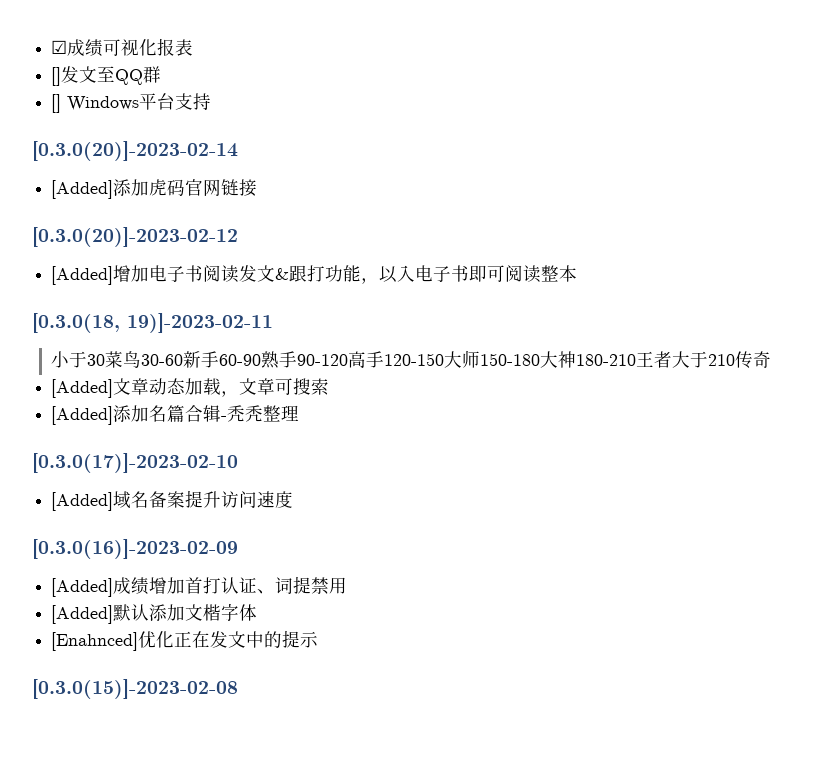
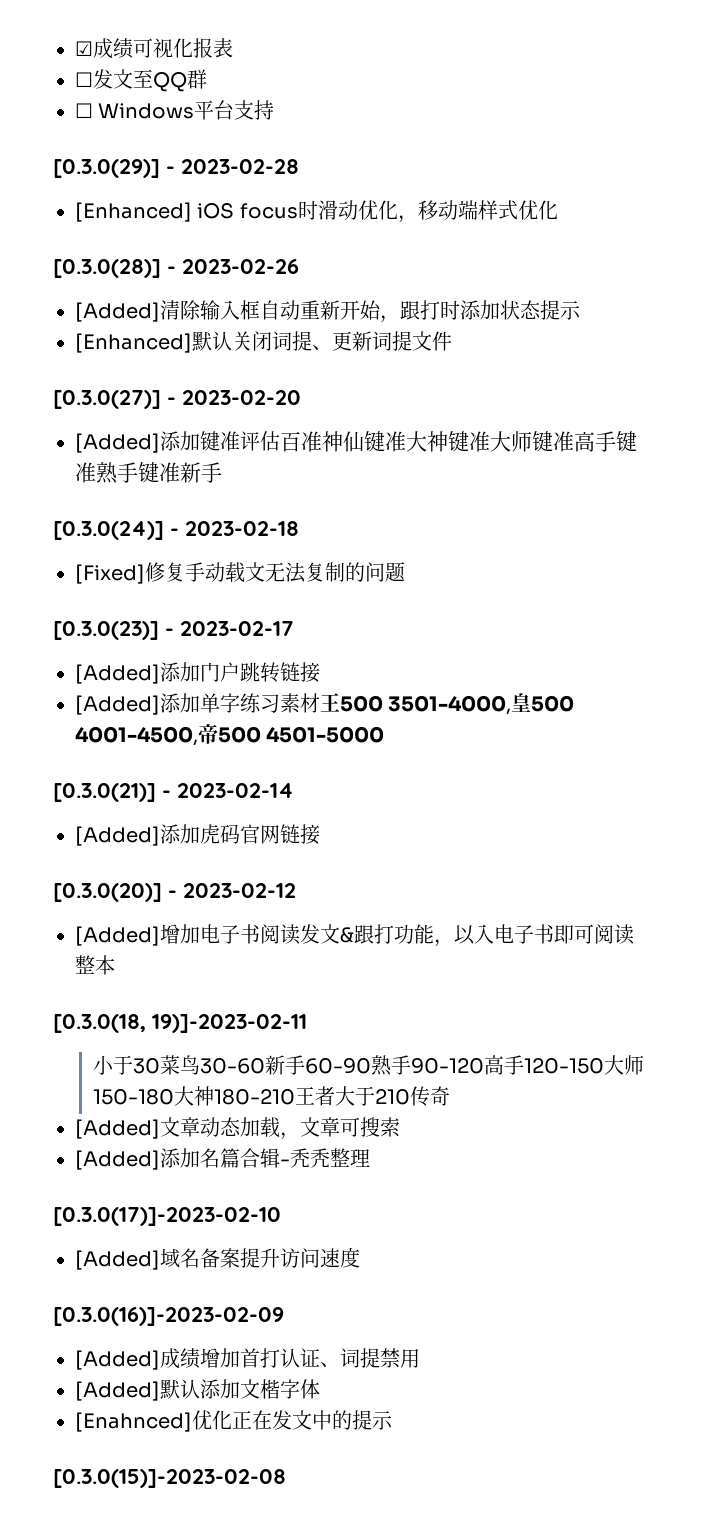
[51,67,62,86] [] -> [75,72,93,87] ☐
[51,94,62,113] [] -> [75,103,93,118] ☐
[32,141,238,161] [0.3.0(20)]-2023-02-14 -> [53,159,299,178] [75,200,558,223] [53,259,299,278] [75,300,581,323] [75,331,452,353] [53,390,301,409] [75,431,637,453] [75,462,222,484] [53,521,299,540] [75,562,405,584] [53,621,294,640] [75,662,320,684] [75,693,575,715] [75,724,385,746] [53,783,294,802] [0.3.0(29)] - 2023-02-28 // [Enhanced] iOS focus时滑动优化，移动端样式优化 // [0.3.0(28)] - 2023-02-26 // [Added]清除输入框自动重新开始，跟打时添加状态提示 // [Enhanced]默认关闭词提、更新词提文件 // [0.3.0(27)] - 2023-02-20 // [Added]添加键准评估百准神仙键准大神键准大师键准高手键准熟手键准新手 // [0.3.0(24)] - 2023-02-18 // [Fixed]修复手动载文无法复制的问题 // [0.3.0(23)] - 2023-02-17 // [Added]添加门户跳转链接 // [Added]添加单字练习素材王500 3501-4000,皇500 4001-4500,帝500 4501-5000 // [0.3.0(21)] - 2023-02-14
[32,227,238,247] [0.3.0(20)]-2023-02-12 -> [53,883,296,902] [0.3.0(20)] - 2023-02-12

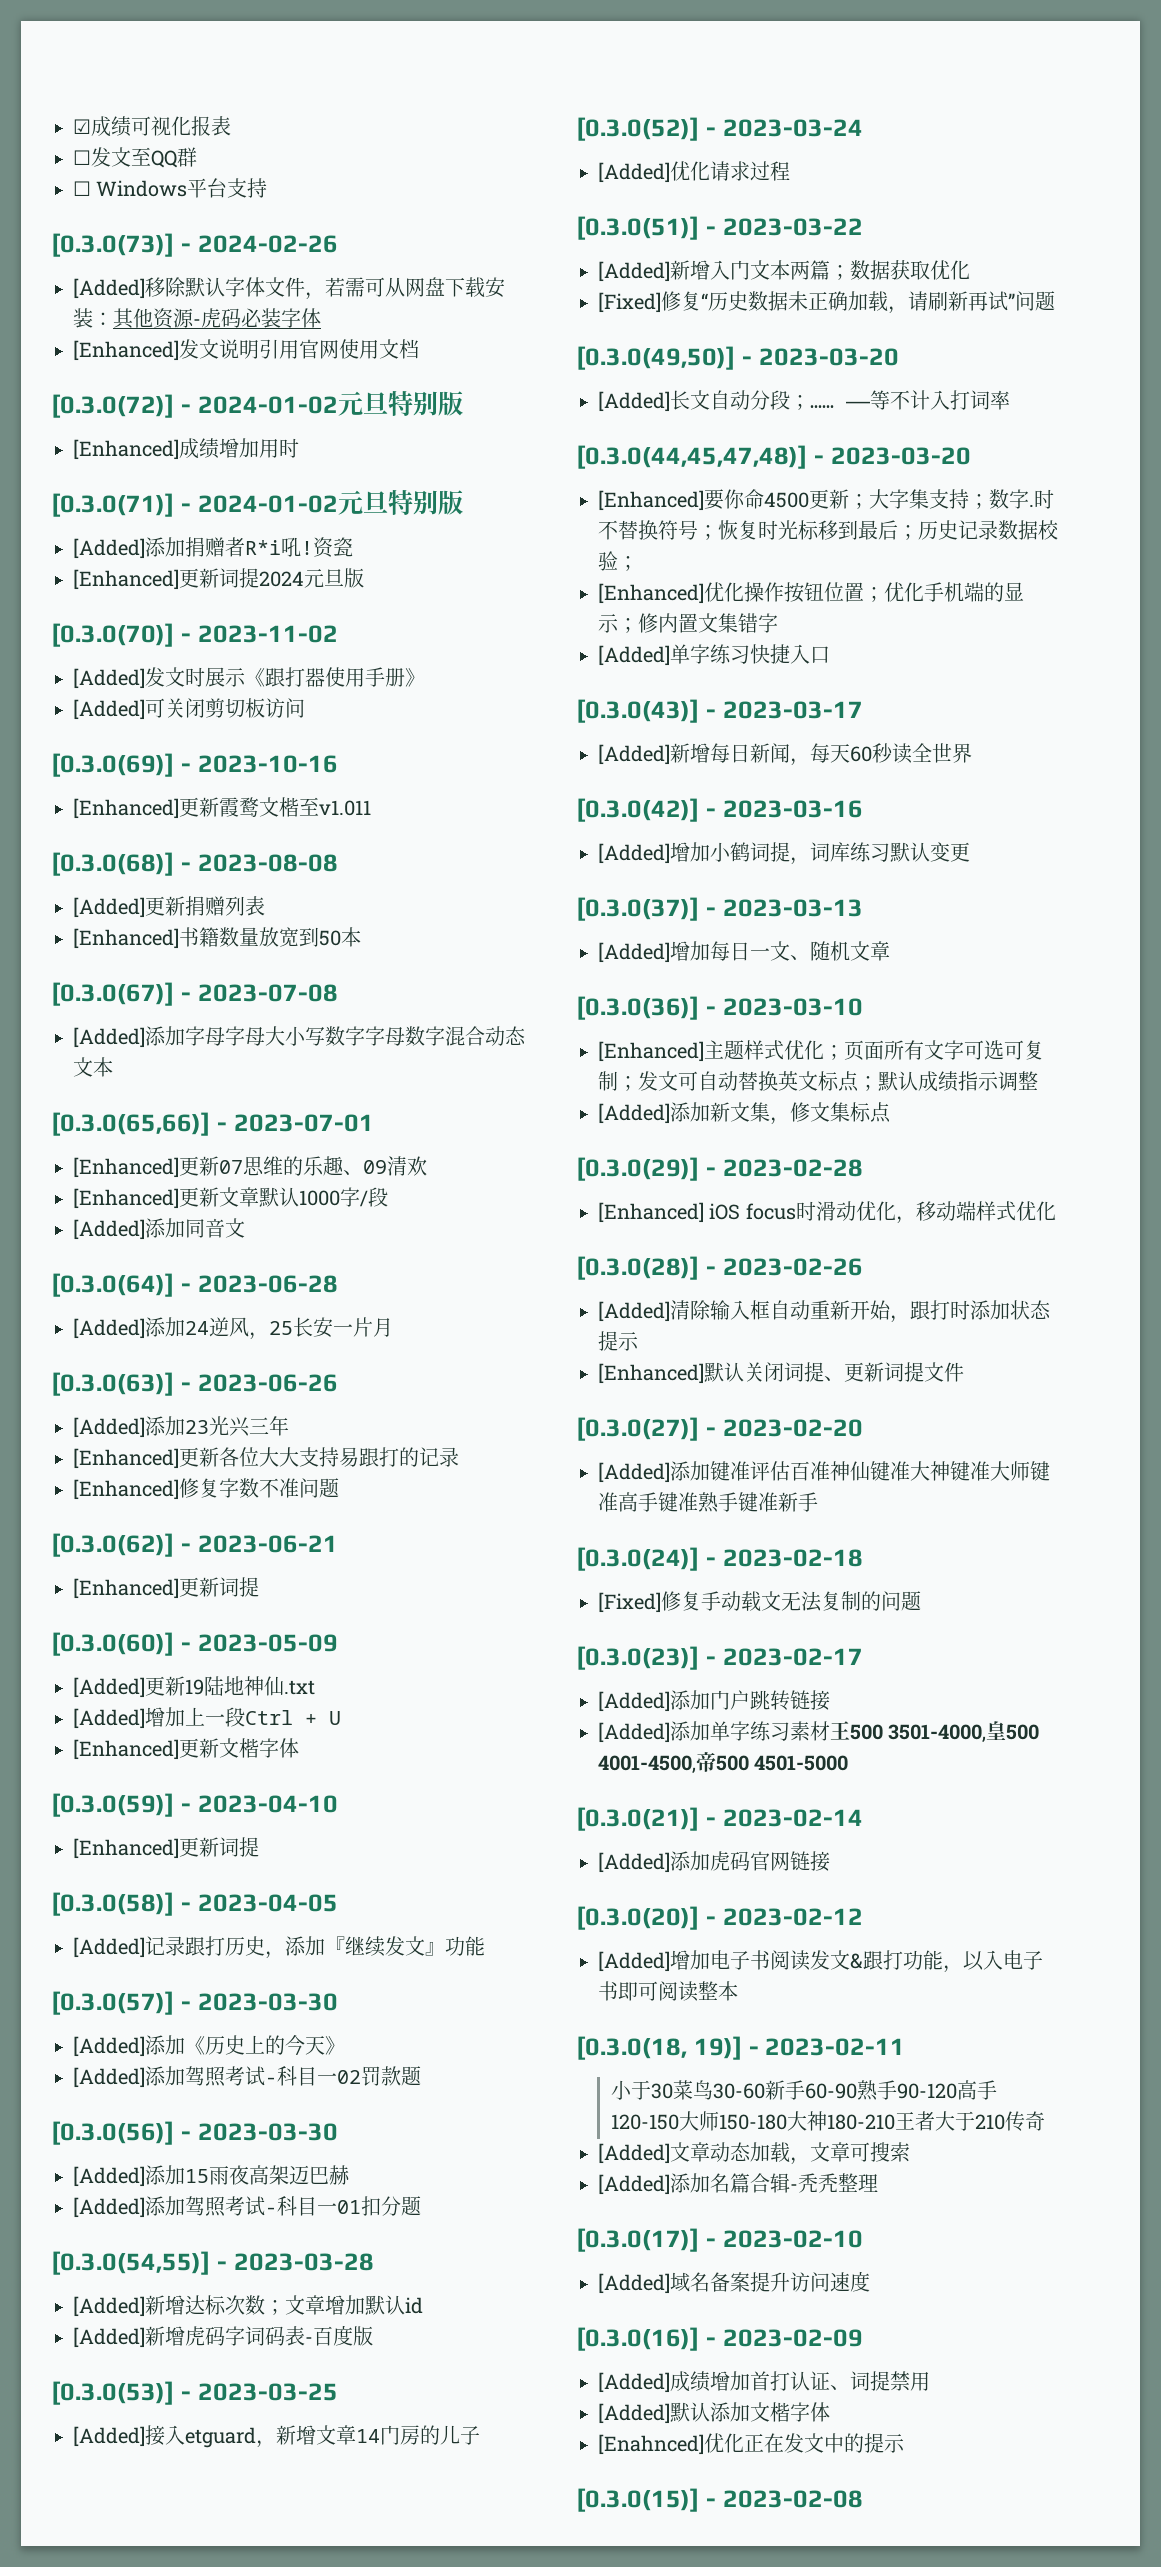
(275, 110) none -> [51,233,338,257] [73,277,505,300] [73,308,321,329] [73,339,419,361] [51,391,463,418] [73,438,299,460] [51,490,463,517] [73,537,353,559] [73,568,364,590] [51,623,338,647] [73,667,425,689] [73,698,305,720] [51,753,338,777] [73,797,371,819] [51,852,338,876] [73,896,265,918] [73,927,361,949] [51,982,338,1006] [73,1026,526,1048] [73,1057,113,1077] [51,1112,374,1136] [73,1156,427,1178] [73,1187,388,1209] [73,1218,245,1240] [51,1273,338,1297] [73,1317,393,1340] [51,1372,338,1396] [73,1416,289,1438] [73,1447,459,1469] [73,1478,339,1500] [51,1533,338,1557] [73,1577,259,1599] [51,1632,338,1656] [73,1676,315,1698] [73,1707,341,1729] [73,1738,299,1760] [51,1793,338,1817] [73,1837,259,1859] [51,1892,338,1916] [73,1936,485,1959] [51,1991,338,2015] [73,2035,345,2057] [73,2066,421,2088] [51,2121,338,2145] [73,2165,350,2187] [73,2196,421,2218] [51,2251,374,2275] [73,2295,423,2317] [73,2325,373,2348] [51,2381,338,2405] [73,2425,480,2448] [576,117,863,141] [598,161,790,183] [576,216,863,240] [598,260,970,282] [598,291,1055,314] [576,346,899,370] [598,390,1010,412] [576,445,971,469] [598,489,1054,511] [598,520,1059,540] [598,551,638,571] [598,582,1024,604] [598,613,778,633] [598,644,830,666] [576,699,863,723] [598,743,972,766] [576,798,863,822] [598,842,970,865] [576,897,863,921] [598,941,890,963] [576,996,863,1020] [598,1040,1044,1062] [598,1071,1038,1092] [598,1102,891,1125] // [0.3.0(73)] - 2024-02-26 // [Added]移除默认字体文件，若需可从网盘下载安装：其他资源-虎码必装字体 // [Enhanced]发文说明引用官网使用文档 // [0.3.0(72)] - 2024-01-02元旦特别版 // [Enhanced]成绩增加用时 // [0.3.0(71)] - 2024-01-02元旦特别版 // [Added]添加捐赠者R*i吼!资瓷 // [Enhanced]更新词提2024元旦版 // [0.3.0(70)] - 2023-11-02 // [Added]发文时展示《跟打器使用手册》 // [Added]可关闭剪切板访问 // [0.3.0(69)] - 2023-10-16 // [Enhanced]更新霞鹜文楷至v1.011 // [0.3.0(68)] - 2023-08-08 // [Added]更新捐赠列表 // [Enhanced]书籍数量放宽到50本 // [0.3.0(67)] - 2023-07-08 // [Added]添加字母字母大小写数字字母数字混合动态文本 // [0.3.0(65,66)] - 2023-07-01 // [Enhanced]更新07思维的乐趣、09清欢 // [Enhanced]更新文章默认1000字/段 // [Added]添加同音文 // [0.3.0(64)] - 2023-06-28 // [Added]添加24逆风，25长安一片月 // [0.3.0(63)] - 2023-06-26 // [Added]添加23光兴三年 // [Enhanced]更新各位大大支持易跟打的记录 // [Enhanced]修复字数不准问题 // [0.3.0(62)] - 2023-06-21 // [Enhanced]更新词提 // [0.3.0(60)] - 2023-05-09 // [Added]更新19陆地神仙.txt // [Added]增加上一段Ctrl + U // [Enhanced]更新文楷字体 // [0.3.0(59)] - 2023-04-10 // [Enhanced]更新词提 // [0.3.0(58)] - 2023-04-05 // [Added]记录跟打历史，添加『继续发文』功能 // [0.3.0(57)] - 2023-03-30 // [Added]添加《历史上的今天》 // [Added]添加驾照考试-科目一02罚款题 // [0.3.0(56)] - 2023-03-30 // [Added]添加15雨夜高架迈巴赫 // [Added]添加驾照考试-科目一01扣分题 // [0.3.0(54,55)] - 2023-03-28 // [Added]新增达标次数；文章增加默认id // [Added]新增虎码字词码表-百度版 // [0.3.0(53)] - 2023-03-25 // [Added]接入etguard，新增文章14门房的儿子 // [0.3.0(52)] - 2023-03-24 // [Added]优化请求过程 // [0.3.0(51)] - 2023-03-22 // [Added]新增入门文本两篇；数据获取优化 // [Fixed]修复“历史数据未正确加载，请刷新再试”问题 // [0.3.0(49,50)] - 2023-03-20 // [Added]长文自动分段；…… ——等不计入打词率 // [0.3.0(44,45,47,48)] - 2023-03-20 // [Enhanced]要你命4500更新；大字集支持；数字.时不替换符号；恢复时光标移到最后；历史记录数据校验； // [Enhanced]优化操作按钮位置；优化手机端的显示；修内置文集错字 // [Added]单字练习快捷入口 // [0.3.0(43)] - 2023-03-17 // [Added]新增每日新闻，每天60秒读全世界 // [0.3.0(42)] - 2023-03-16 // [Added]增加小鹤词提，词库练习默认变更 // [0.3.0(37)] - 2023-03-13 // [Added]增加每日一文、随机文章 // [0.3.0(36)] - 2023-03-10 // [Enhanced]主题样式优化；页面所有文字可选可复制；发文可自动替换英文标点；默认成绩指示调整 // [Added]添加新文集，修文集标点
[152,1014,307,1033] 19)]-2023-02-11 -> [693,2036,906,2060] 19)] - 2023-02-11
[53,1207,281,1226] [0.3.0(17)]-2023-02-10 -> [576,2228,863,2252] [0.3.0(17)] - 2023-02-10
[53,1307,284,1326] [0.3.0(16)]-2023-02-09 -> [576,2327,863,2351] [0.3.0(16)] - 2023-02-09
[53,1469,286,1488] [0.3.0(15)]-2023-02-08 -> [576,2488,863,2512] [0.3.0(15)] - 2023-02-08

